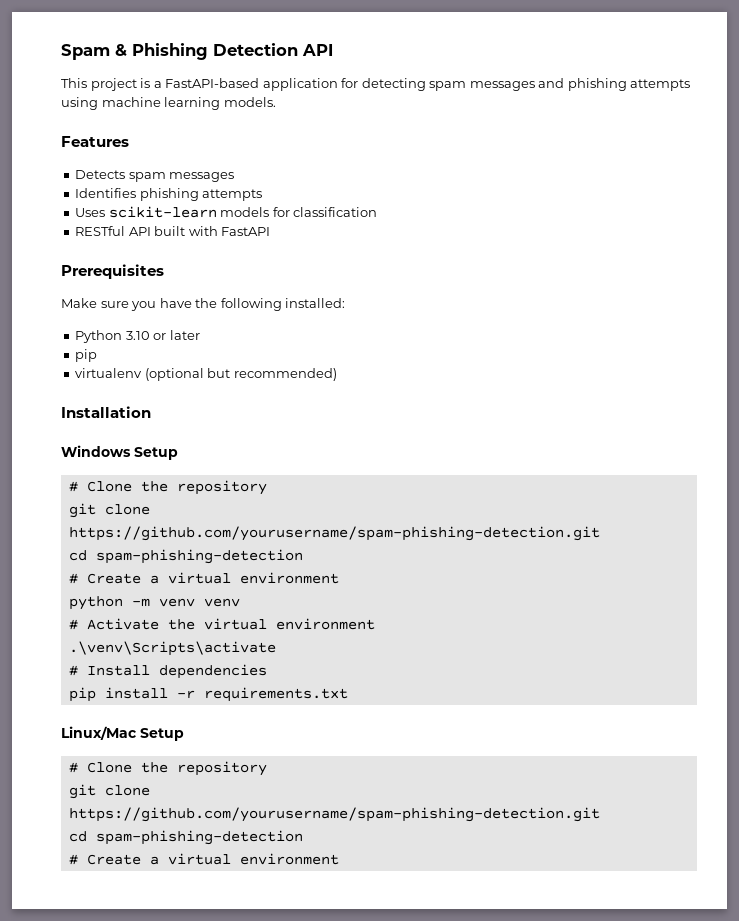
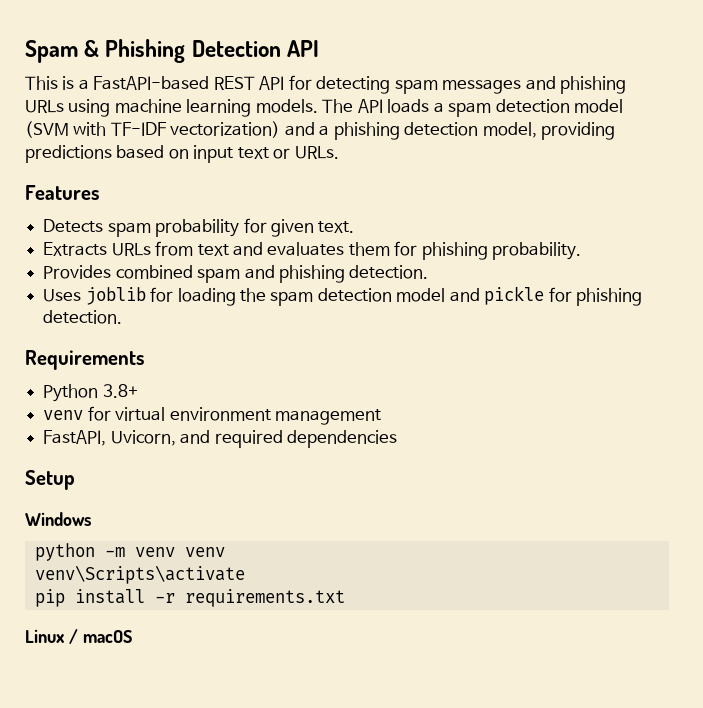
[90,78,137,91] project -> (58, 83) none
[262,78,338,91] application -> [213,76,285,90] REST API
[630,79,691,91] attempts -> [25,100,64,113] URLs
[61,136,129,147] [75,170,235,182] [75,188,263,201] [75,206,378,218] [75,226,271,236] [61,264,164,279] [61,298,346,311] [75,330,200,343] [75,349,98,362] [75,368,337,381] [61,406,151,418] [61,445,178,460] [68,480,267,495] [68,503,150,518] [68,526,600,541] [68,549,303,564] [68,572,339,584] [68,596,240,610] [68,618,375,630] [68,641,276,656] [68,664,267,679] [68,687,348,702] [61,726,184,741] [68,761,267,776] [68,784,150,799] [68,807,600,822] [68,830,303,845] [68,853,339,865] // Features // Detects spam messages // Identifies phishing attempts // Uses scikit-learn models for classification // RESTful API built with FastAPI // Prerequisites // Make sure you have the following installed: // Python 3.10 or later // pip // virtualenv (optional but recommended) // Installation // Windows Setup // # Clone the repository // git clone https://github.com/yourusername/spam-phishing-detection.git // cd spam-phishing-detection // # Create a virtual environment // python -m venv venv // # Activate the virtual environment // .\venv\Scripts\activate // # Install dependencies // pip install -r requirements.txt // Linux/Mac Setup // # Clone the repository // git clone https://github.com/yourusername/spam-phishing-detection.git // cd spam-phishing-detection // # Create a virtual environment -> [322,99,624,117] [25,121,616,140] [25,145,339,163] [25,185,99,200] [43,218,355,237] [43,241,582,260] [43,265,429,283] [43,286,643,306] [43,310,123,324] [25,350,144,370] [43,384,138,402] [43,406,381,425] [43,430,397,448] [25,470,75,490] [25,512,91,526] [34,543,225,561] [34,565,245,584] [34,589,345,607] [25,629,132,644] The API loads a spam detection model (SVM with TF-IDF vectorization) and a phishing detection model, providing predictions based on input text or URLs. // Features // Detects spam probability for given text. // Extracts URLs from text and evaluates them for phishing probability. // Provides combined spam and phishing detection. // Uses joblib for loading the spam detection model and pickle for phishing detection. // Requirements // Python 3.8+ // venv for virtual environment management // FastAPI, Uvicorn, and required dependencies // Setup // Windows // python -m venv venv // venv\Scripts\activate // pip install -r requirements.txt // Linux / macOS

